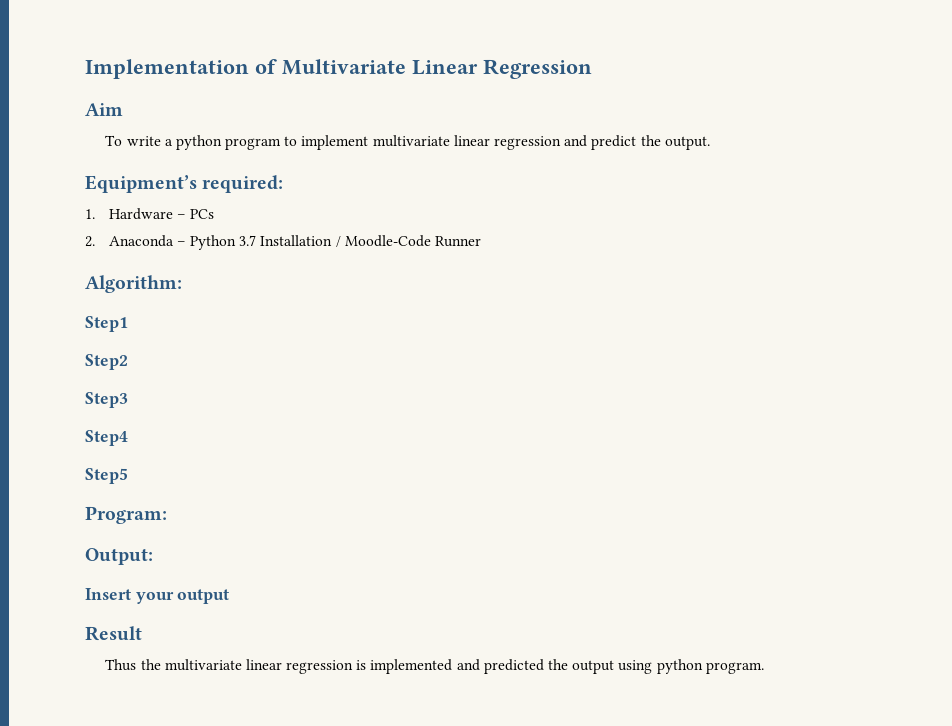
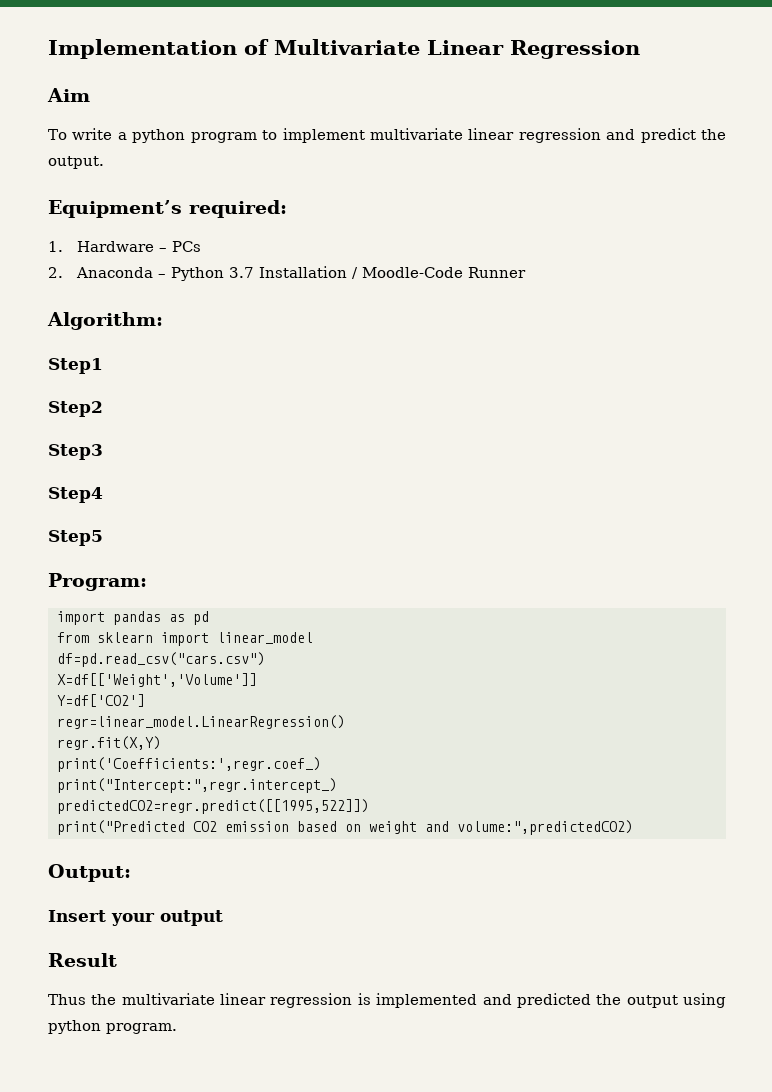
(167, 515) none -> [57,611,209,625] [57,632,313,646] [57,652,265,667] [57,673,257,687] [57,694,145,707] [57,715,345,729] [57,736,161,750] [57,757,321,772] [57,778,337,793] [57,799,369,814] [57,820,633,835] // import pandas as pd // from sklearn import linear_model // df=pd.read_csv("cars.csv") // X=df[['Weight','Volume']] // Y=df['CO2'] // regr=linear_model.LinearRegression() // regr.fit(X,Y) // print('Coefficients:',regr.coef_) // print("Intercept:",regr.intercept_) // predictedCO2=regr.predict([[1995,522]]) // print("Predicted CO2 emission based on weight and volume:",predictedCO2)

